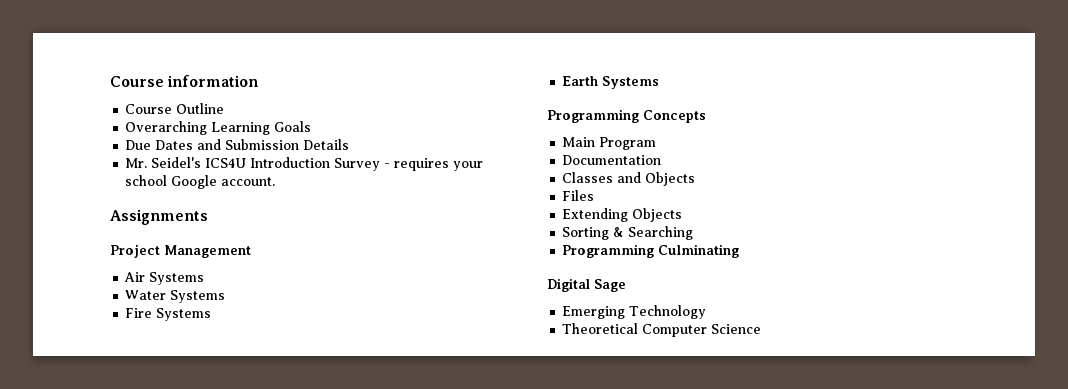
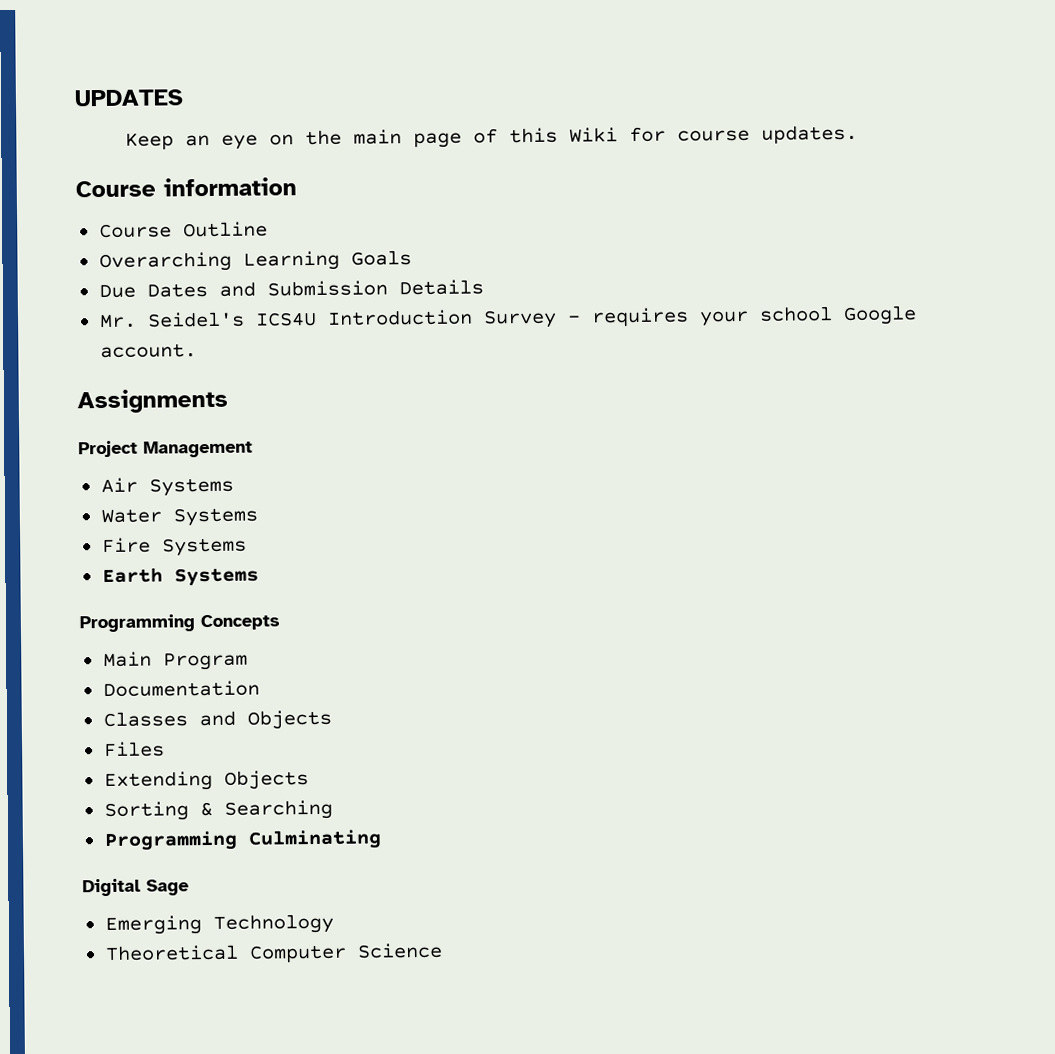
(110, 81) none -> [74,89,184,107] [124,124,858,150] UPDATES // Keep an eye on the main page of this Wiki for course updates. //

